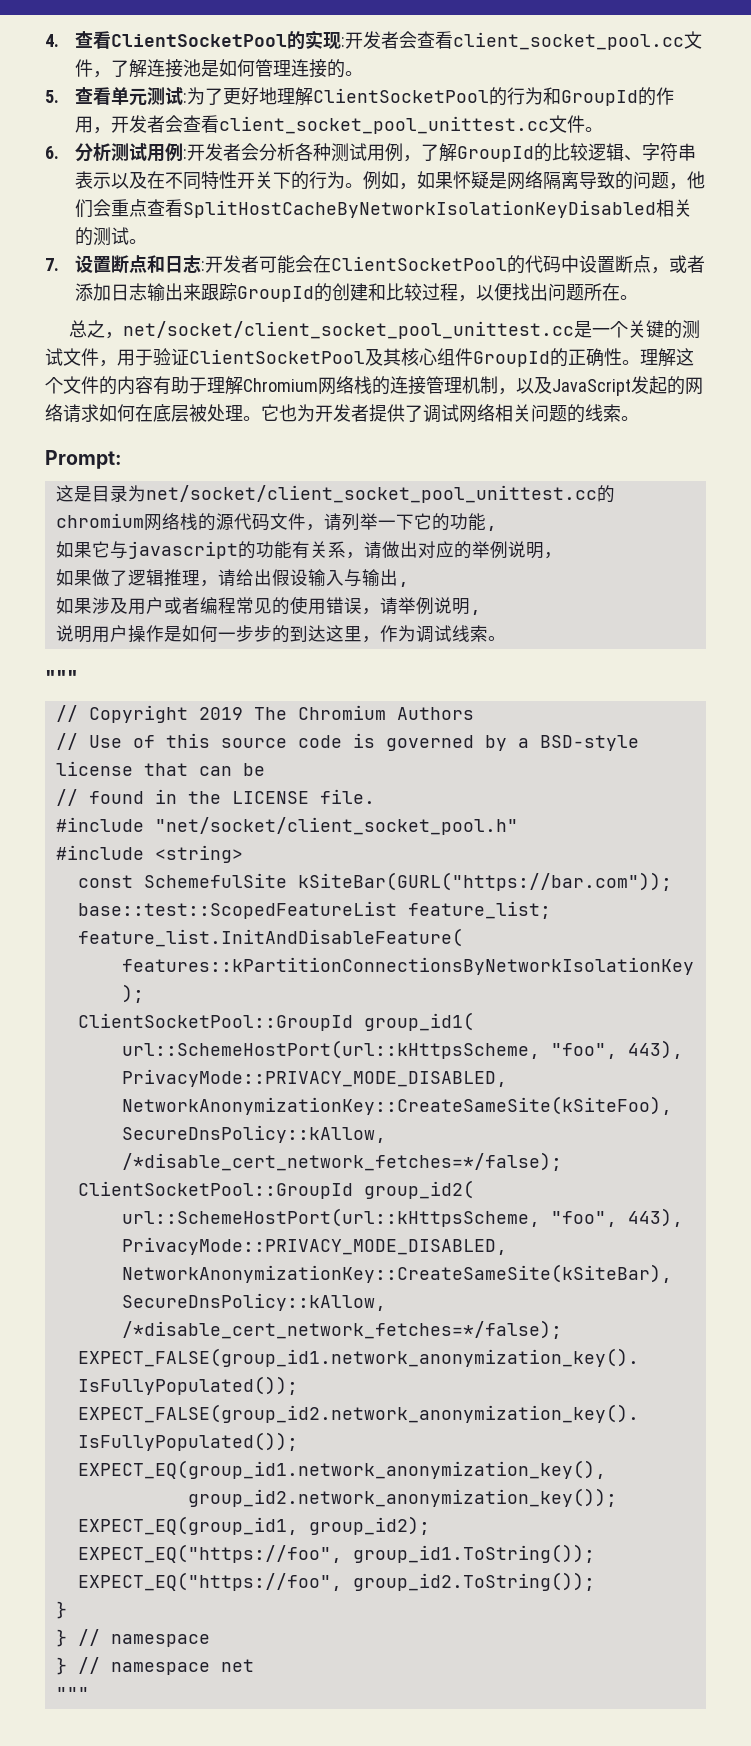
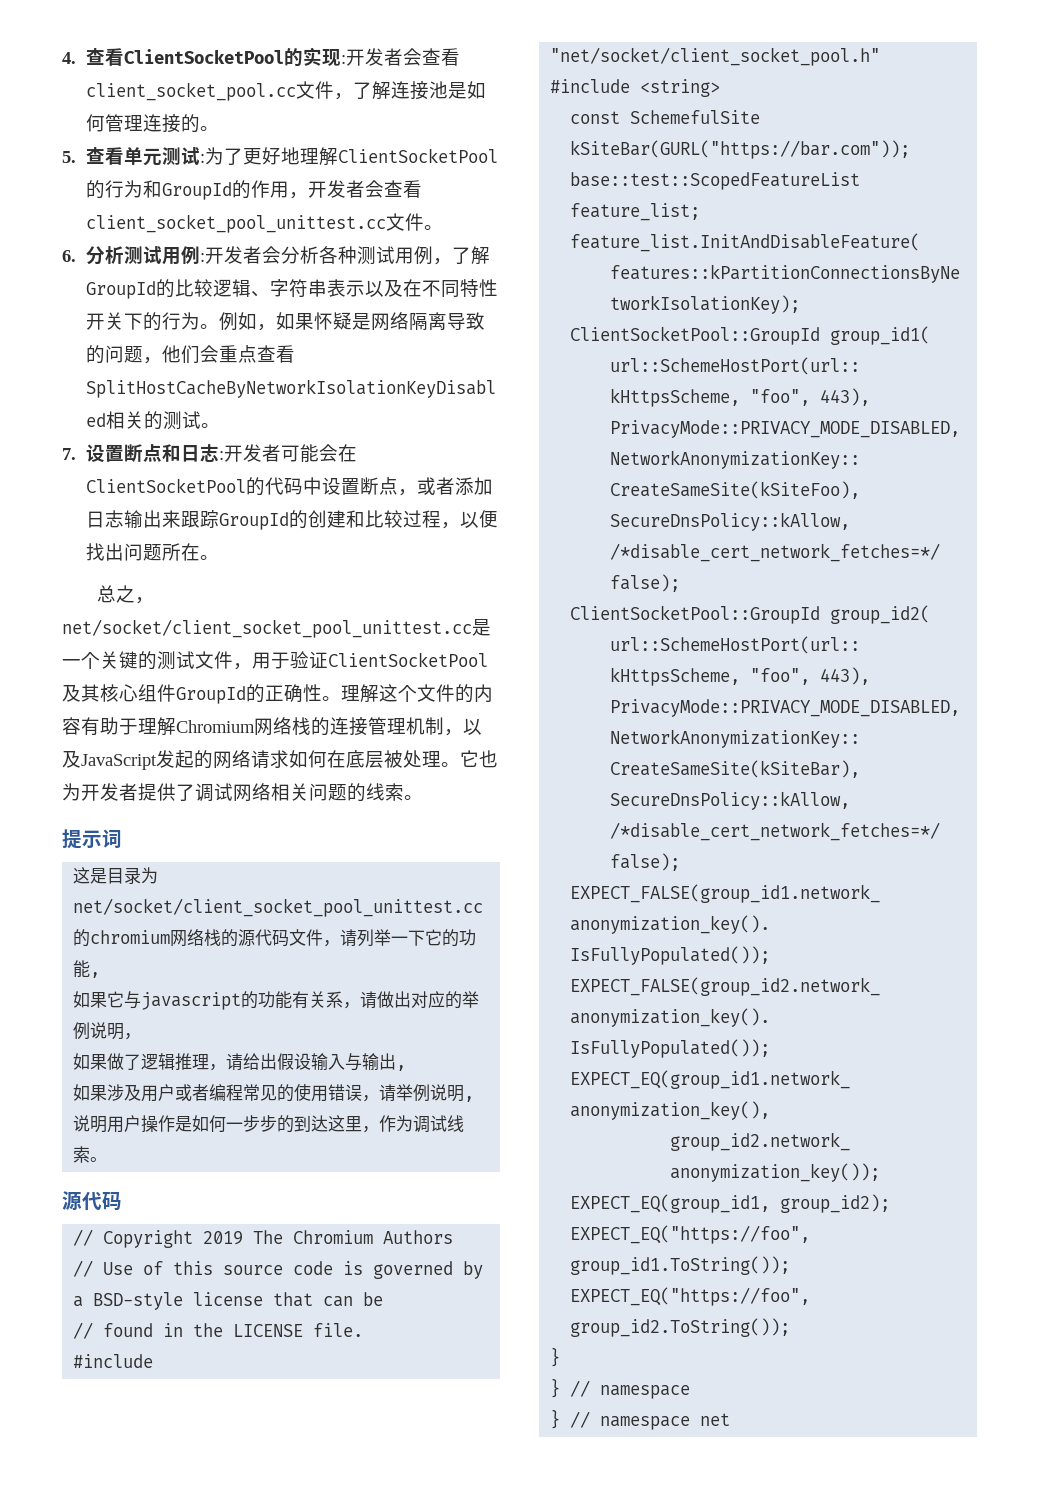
[45,450,122,469] Prompt: -> [62,829,122,849] 提示词
[45,670,78,685] """ -> [62,1191,122,1211] 源代码
[55,1687,89,1700] // """ -> (731, 1419) none

